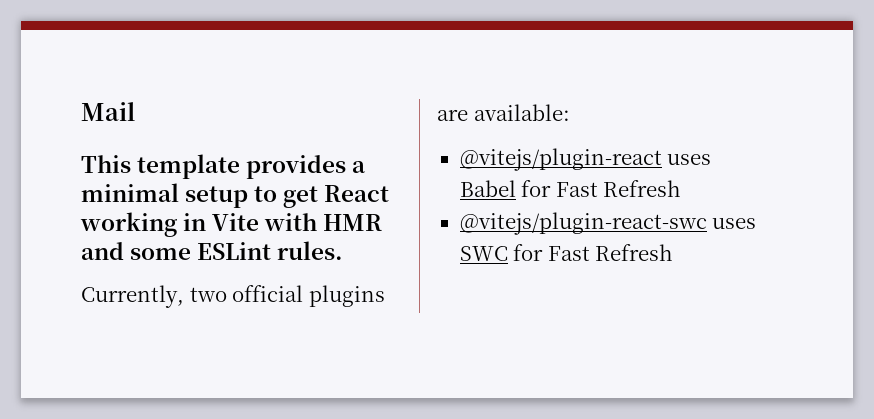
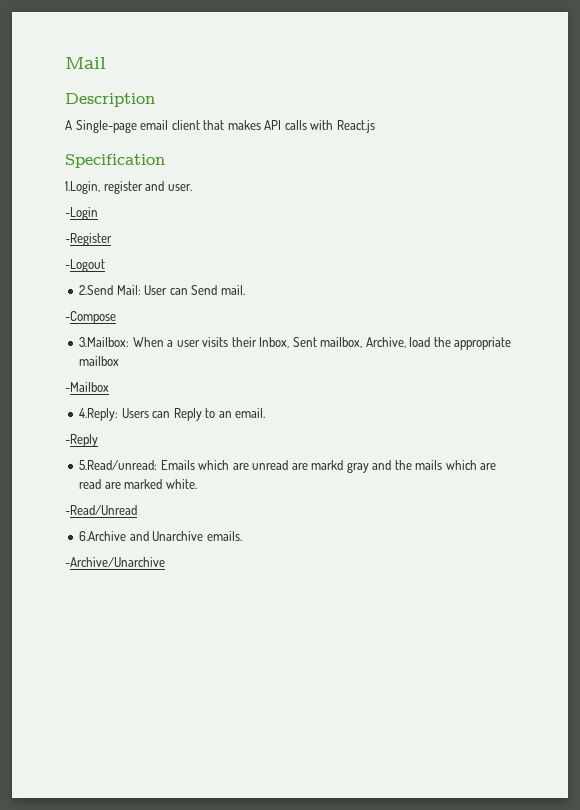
[81,154,367,179] [81,183,390,208] [80,212,383,237] [81,241,344,260] [81,285,385,308] [437,104,570,121] [459,148,712,171] [459,180,682,197] [459,212,757,235] [459,244,674,261] This template provides a minimal setup to get React working in Vite with HMR and some ESLint rules. // Currently, two official plugins are available: // @vitejs/plugin-react uses Babel for Fast Refresh // @vitejs/plugin-react-swc uses SWC for Fast Refresh -> [65,93,155,107] [65,120,375,133] [65,154,165,168] [65,181,192,194] [65,207,98,220] [65,233,112,246] [65,259,105,272] [79,285,245,295] [65,311,116,324] [79,337,512,350] [79,356,120,366] [65,382,109,392] [79,408,266,421] [65,434,98,447] [79,460,497,473] [79,479,197,489] [65,505,137,515] [79,531,242,541] [65,557,165,567] Description // A Single-page email client that makes API calls with React.js // Specification // 1.Login, register and user. // -Login // -Register // -Logout // 2.Send Mail: User can Send mail. // -Compose // 3.Mailbox: When a user visits their Inbox, Sent mailbox, Archive, load the appropriate mailbox // -Mailbox // 4.Reply: Users can Reply to an email. // -Reply // 5.Read/unread: Emails which are unread are markd gray and the mails which are read are marked white. // -Read/Unread // 6.Archive and Unarchive emails. // -Archive/Unarchive

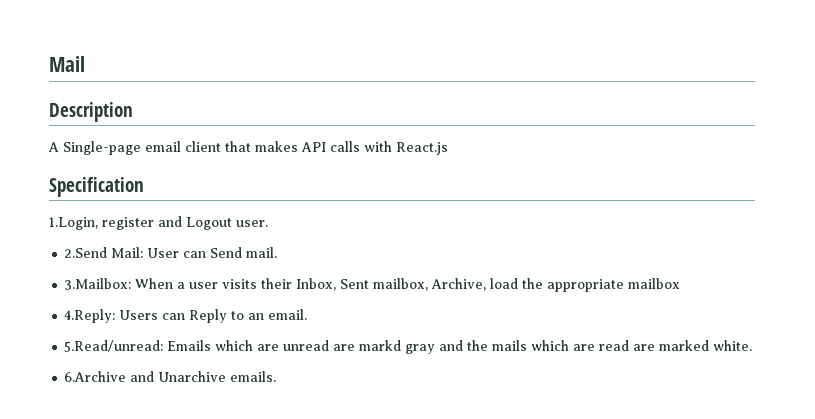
(165, 186) none -> [186,217,232,230] Logout
[65,207,98,220] [65,233,112,246] [65,259,105,272] // -Login // -Register // -Logout -> (268, 223) none
[65,311,116,324] // -Compose -> (278, 252) none
[65,382,109,392] // -Mailbox -> (681, 283) none
[65,434,98,447] // -Reply -> (308, 314) none
[65,505,137,515] // -Read/Unread -> (753, 345) none
[65,557,165,567] // -Archive/Unarchive -> (277, 376) none

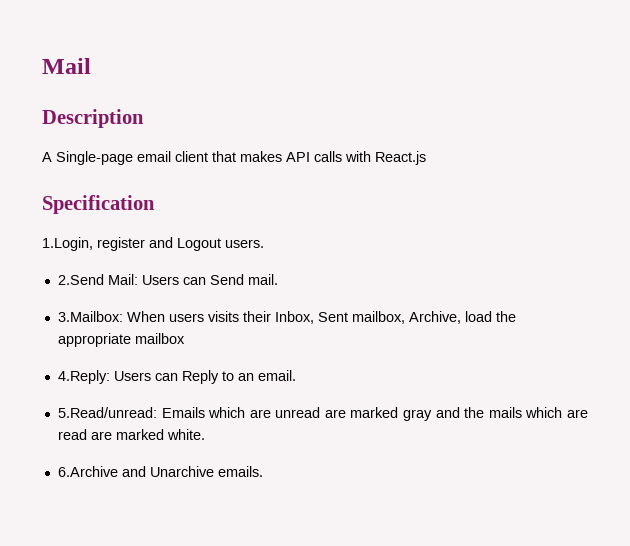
[236,220,268,227] user. -> [225,239,264,248] users.
[147,248,180,258] User -> [141,275,179,285] Users
[177,282,219,289] a user -> [168,313,204,322] users
[359,340,402,351] markd -> [350,407,399,418] marked

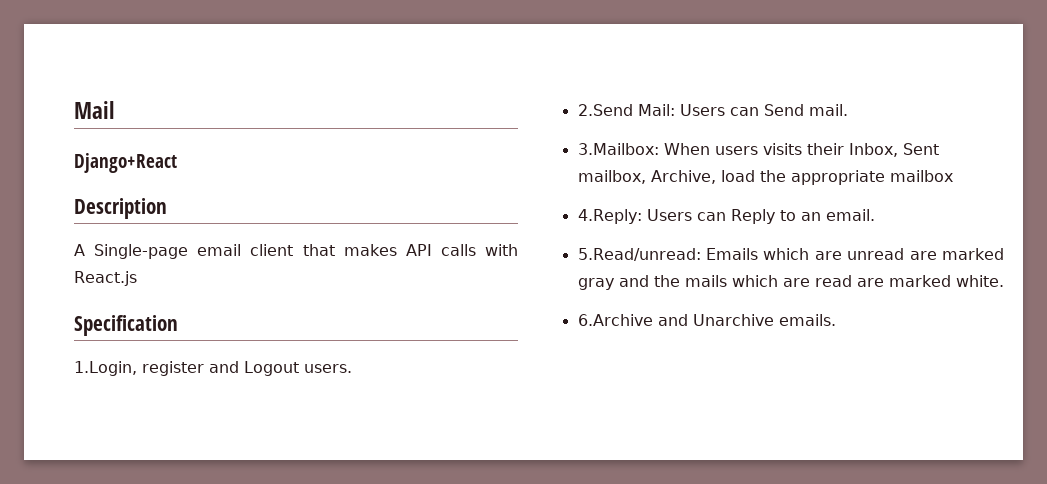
(91, 66) none -> [74,153,177,173] // Django+React

